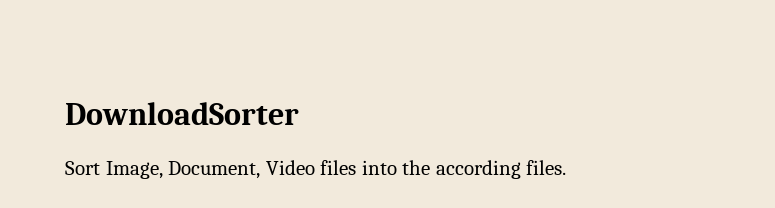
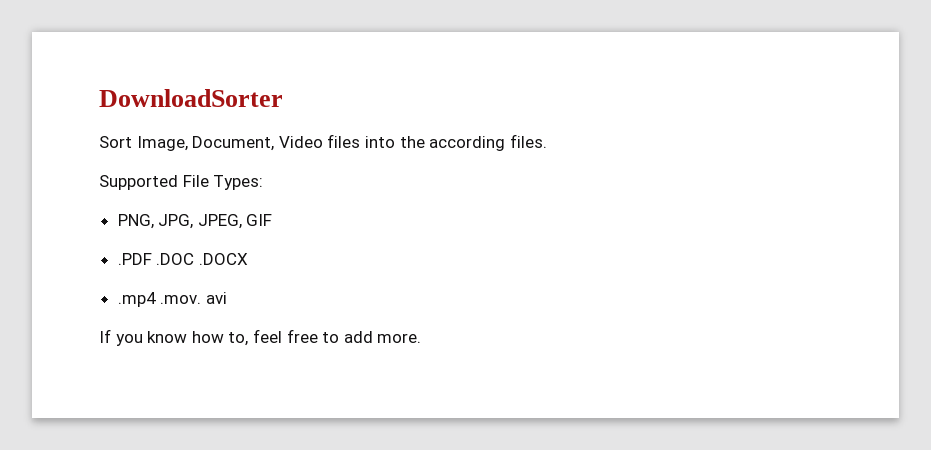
(567, 167) none -> [99,175,264,190] [117,214,273,229] [117,253,248,265] [117,292,227,307] [99,329,422,346] // Supported File Types: // PNG, JPG, JPEG, GIF // .PDF .DOC .DOCX // .mp4 .mov. avi // If you know how to, feel free to add more.

